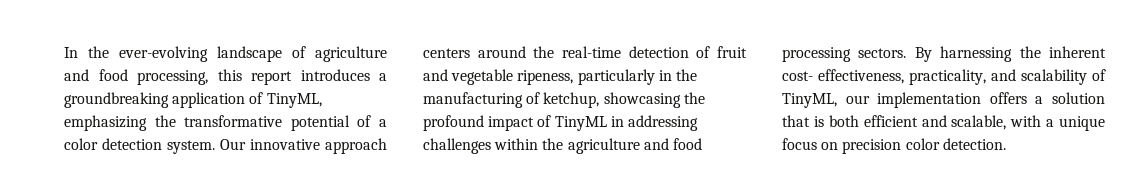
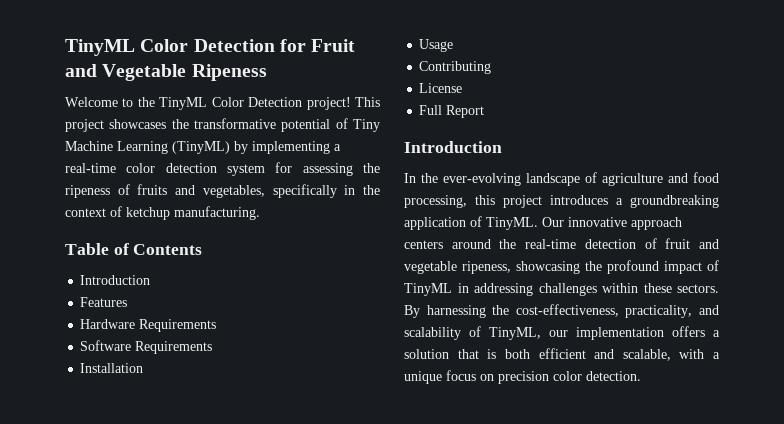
(64, 52) none -> [65,39,356,56] [65,64,267,81] [65,97,380,110] [65,118,380,132] [65,141,341,154] [65,162,380,176] [65,184,380,198] [65,206,260,220] [65,243,203,255] [80,275,151,285] [80,297,128,307] [80,319,217,332] [80,340,213,354] [80,363,144,373] [419,39,454,52] [419,61,492,74] [419,83,463,93] [419,105,485,118] [404,141,502,153] TinyML Color Detection for Fruit and Vegetable Ripeness // Welcome to the TinyML Color Detection project! This project showcases the transformative potential of Tiny Machine Learning (TinyML) by implementing a real-time color detection system for assessing the ripeness of fruits and vegetables, specifically in the context of ketchup manufacturing. // Table of Contents // Introduction // Features // Hardware Requirements // Software Requirements // Installation // Usage // Contributing // License // Full Report // Introduction //
[251,71,292,85] report -> [503,195,542,208] project
[266,93,322,108] [64,115,387,131] [64,138,215,154] TinyML, emphasizing the transformative potential of a color detection system. -> [486,217,538,230] TinyML.
[577,69,697,85] [423,92,600,108] particularly in the manufacturing of ketchup, -> (511, 267) none
[542,138,702,154] [782,47,851,62] the agriculture and food processing -> [643,283,672,293] these
[1049,46,1106,58] [782,69,904,84] inherent cost- effectiveness, -> [515,304,619,317] cost-effectiveness,

